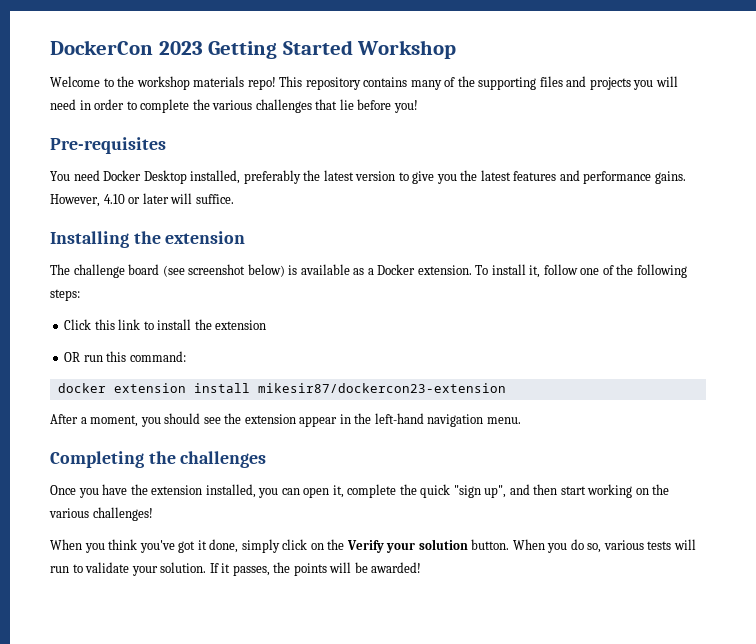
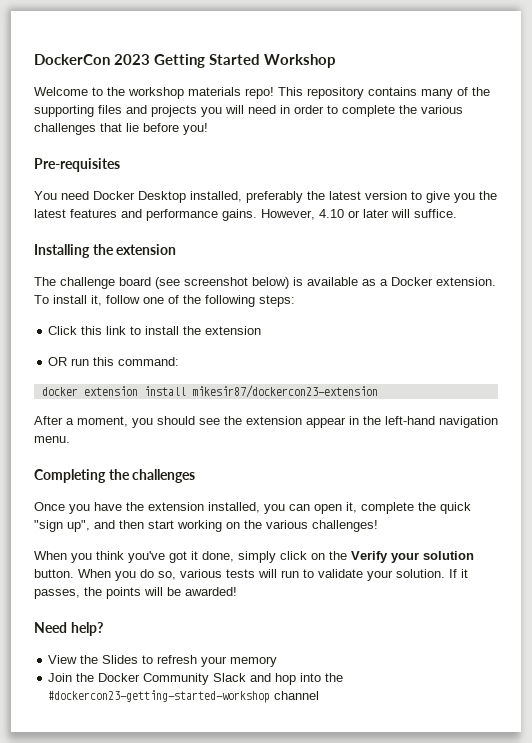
(422, 567) none -> [34,622,103,636] [48,655,278,667] [48,673,344,685] [48,690,320,703] // Need help? // View the Slides to refresh your memory // Join the Docker Community Slack and hop into the #dockercon23-getting-started-workshop channel

